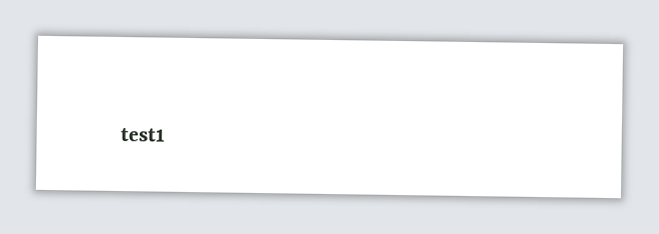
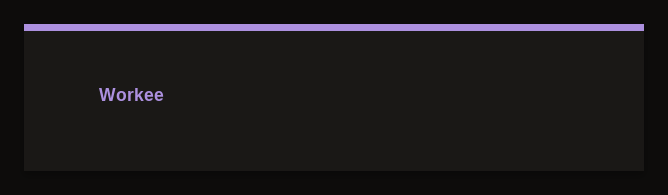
[120,128,165,142] test1 -> [99,88,164,101] Workee

